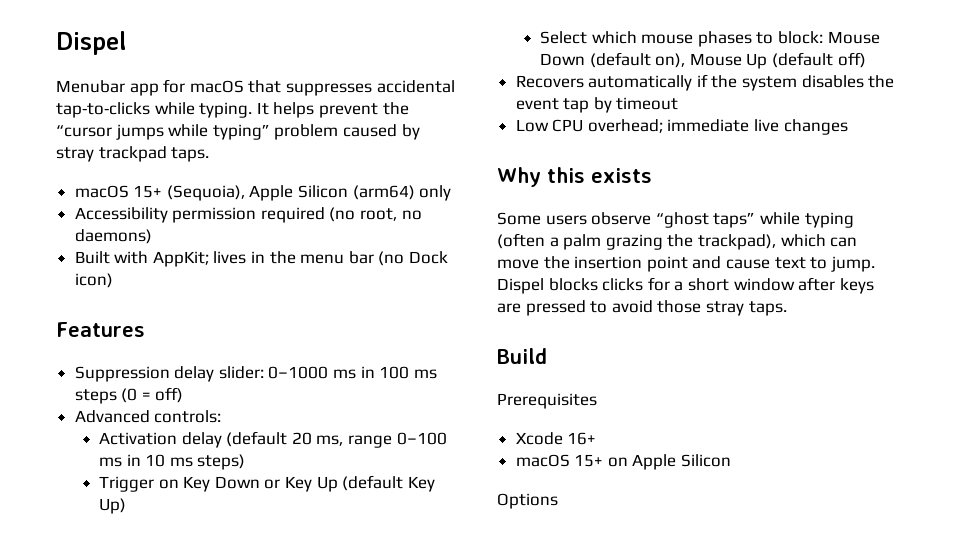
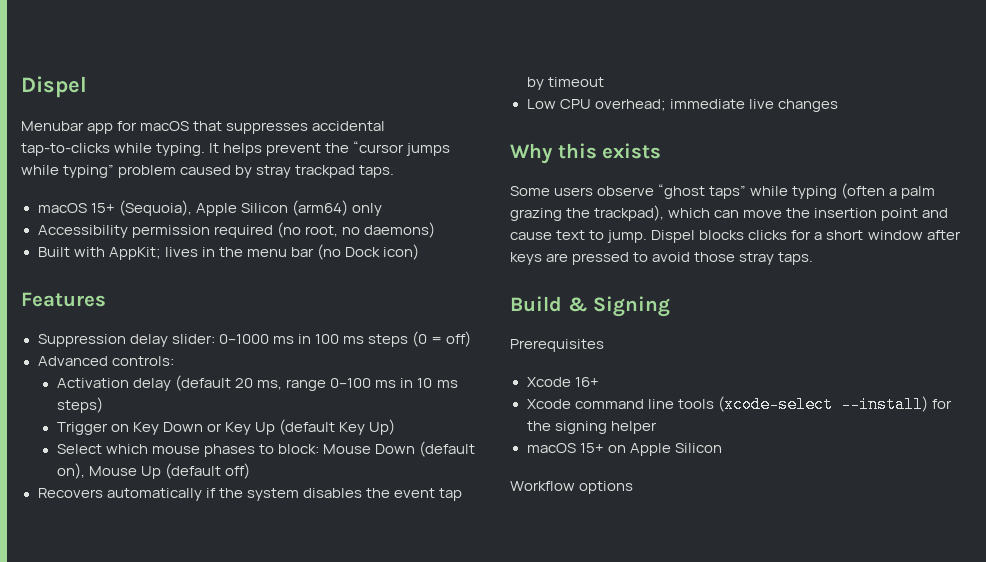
(547, 356) none -> [567,296,671,317] & Signing
(597, 438) none -> [526,396,952,413] [526,421,657,434] // Xcode command line tools (xcode-select --install) for the signing helper
[497,493,558,509] Options -> [510,481,634,494] Workflow options

